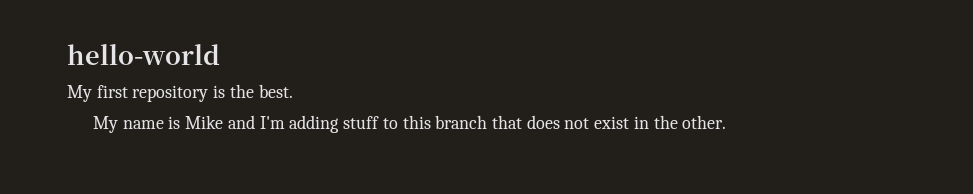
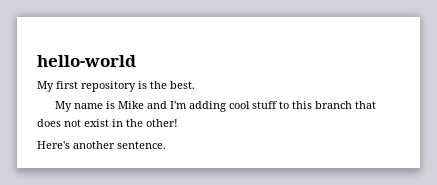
(340, 124) none -> [229,101,251,109] cool
[682,115,727,129] other. -> [146,119,178,127] [37,141,166,149] other! // Here's another sentence.

